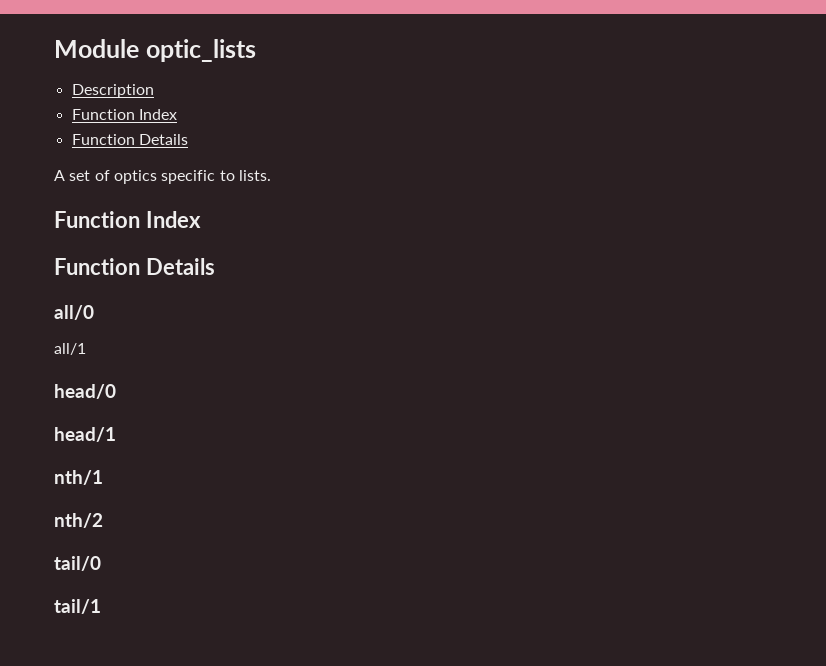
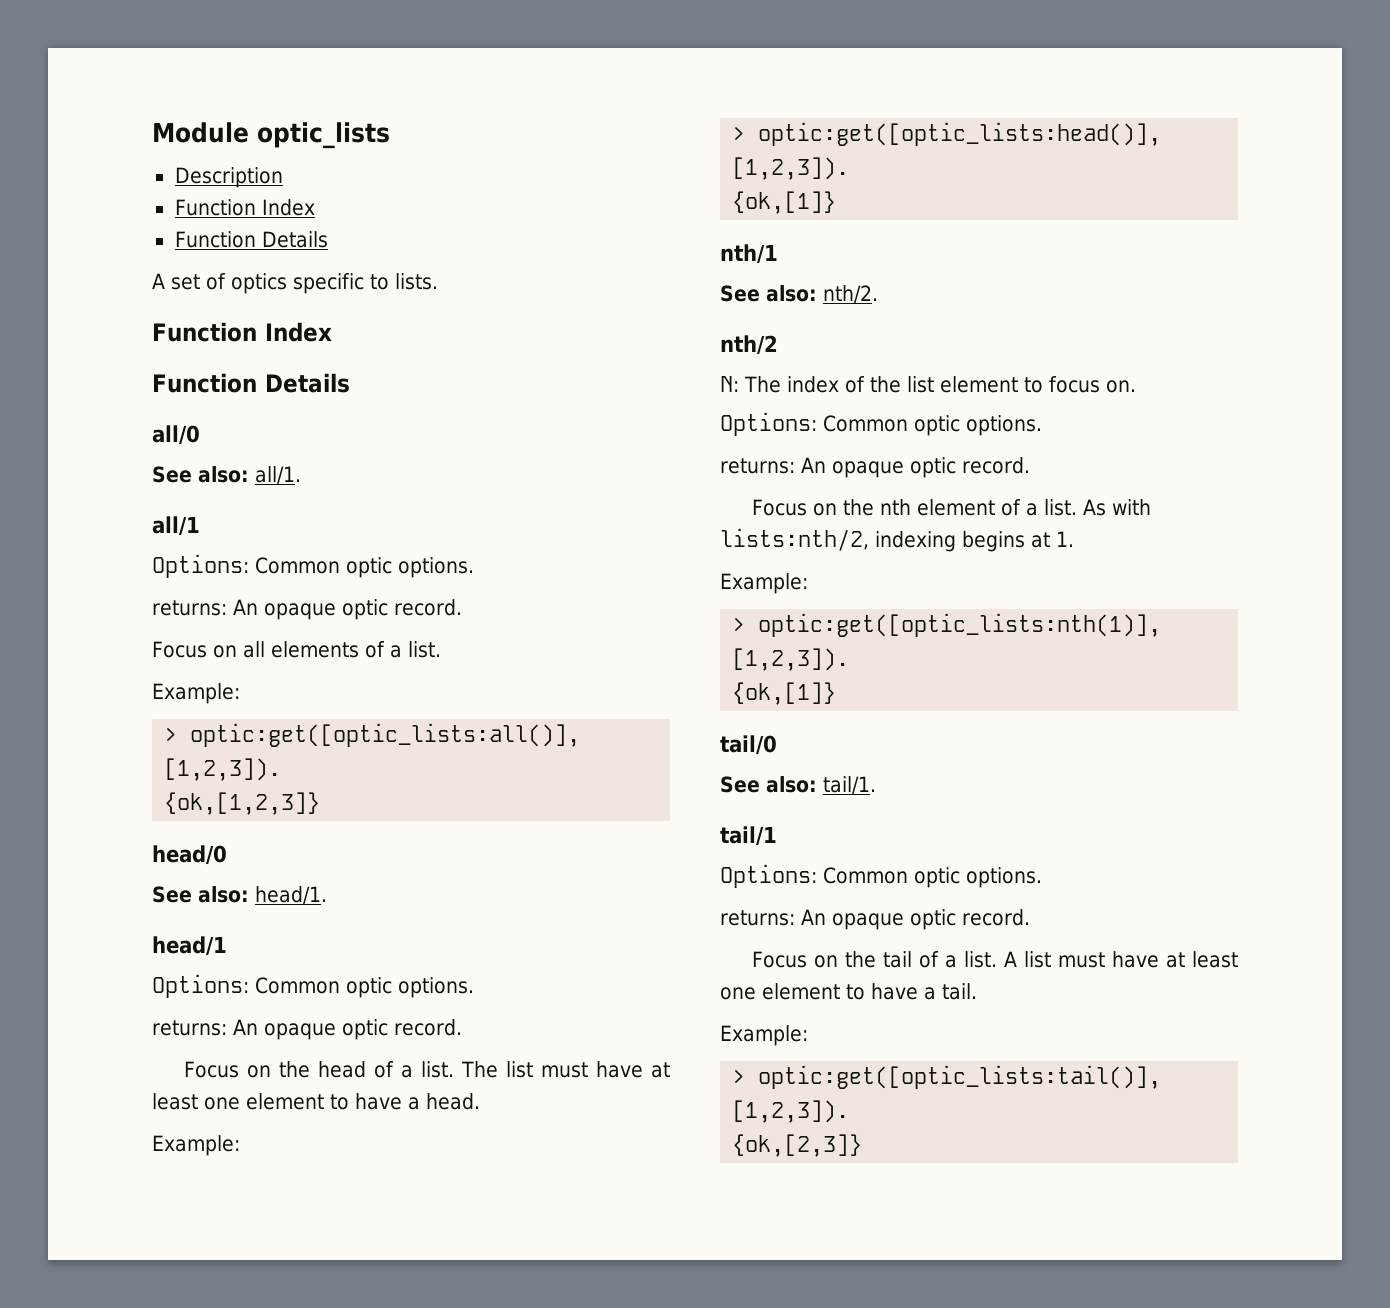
[54,343,86,355] [54,384,116,399] [54,427,116,442] [54,470,103,485] [54,513,103,528] [54,556,101,571] [54,599,101,614] all/1 // head/0 // head/1 // nth/1 // nth/2 // tail/0 // tail/1 -> [152,466,301,484] [152,516,200,536] [152,554,474,578] [152,599,462,620] [152,641,441,658] [152,683,240,704] [164,723,581,747] [164,758,282,781] [164,792,321,815] [152,845,227,865] [152,886,327,904] [152,936,227,956] [152,974,474,998] [152,1019,462,1040] [184,1061,670,1078] [152,1093,480,1110] [152,1135,240,1156] [732,122,1162,146] [732,157,850,180] [732,191,837,214] [720,244,778,264] [720,285,878,303] [720,335,778,355] [720,376,1136,393] [720,412,1042,436] [720,457,1030,478] [752,499,1152,516] [720,528,1074,552] [720,573,808,594] [732,613,1162,637] [732,648,850,671] [732,682,837,705] [720,735,777,755] [720,776,876,794] [720,826,777,846] [720,864,1042,888] [720,909,1030,930] [752,951,1238,968] [720,983,977,1000] [720,1025,808,1046] [732,1065,1162,1089] [732,1100,850,1123] [732,1134,863,1157] See also: all/1. // all/1 // Options: Common optic options. // returns: An opaque optic record. // Focus on all elements of a list. // Example: // > optic:get([optic_lists:all()], [1,2,3]). // {ok,[1,2,3]} // head/0 // See also: head/1. // head/1 // Options: Common optic options. // returns: An opaque optic record. // Focus on the head of a list. The list must have at least one element to have a head. // Example: // > optic:get([optic_lists:head()], [1,2,3]). // {ok,[1]} // nth/1 // See also: nth/2. // nth/2 // N: The index of the list element to focus on. // Options: Common optic options. // returns: An opaque optic record. // Focus on the nth element of a list. As with lists:nth/2, indexing begins at 1. // Example: // > optic:get([optic_lists:nth(1)], [1,2,3]). // {ok,[1]} // tail/0 // See also: tail/1. // tail/1 // Options: Common optic options. // returns: An opaque optic record. // Focus on the tail of a list. A list must have at least one element to have a tail. // Example: // > optic:get([optic_lists:tail()], [1,2,3]). // {ok,[2,3]}

